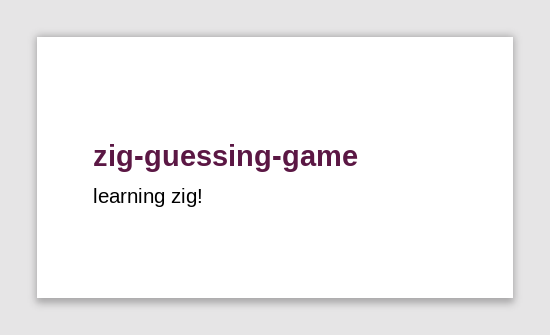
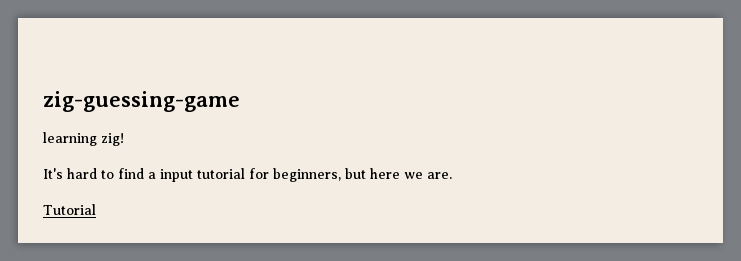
(203, 197) none -> [43,168,452,182] [43,204,96,215] // It's hard to find a input tutorial for beginners, but here we are. // Tutorial

